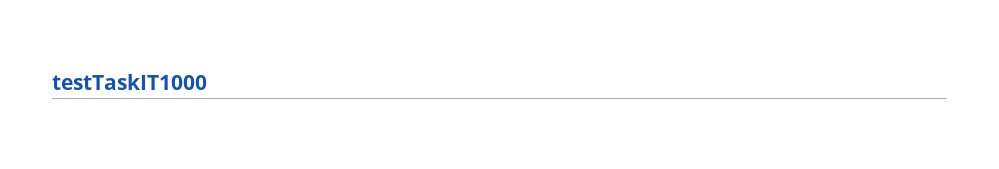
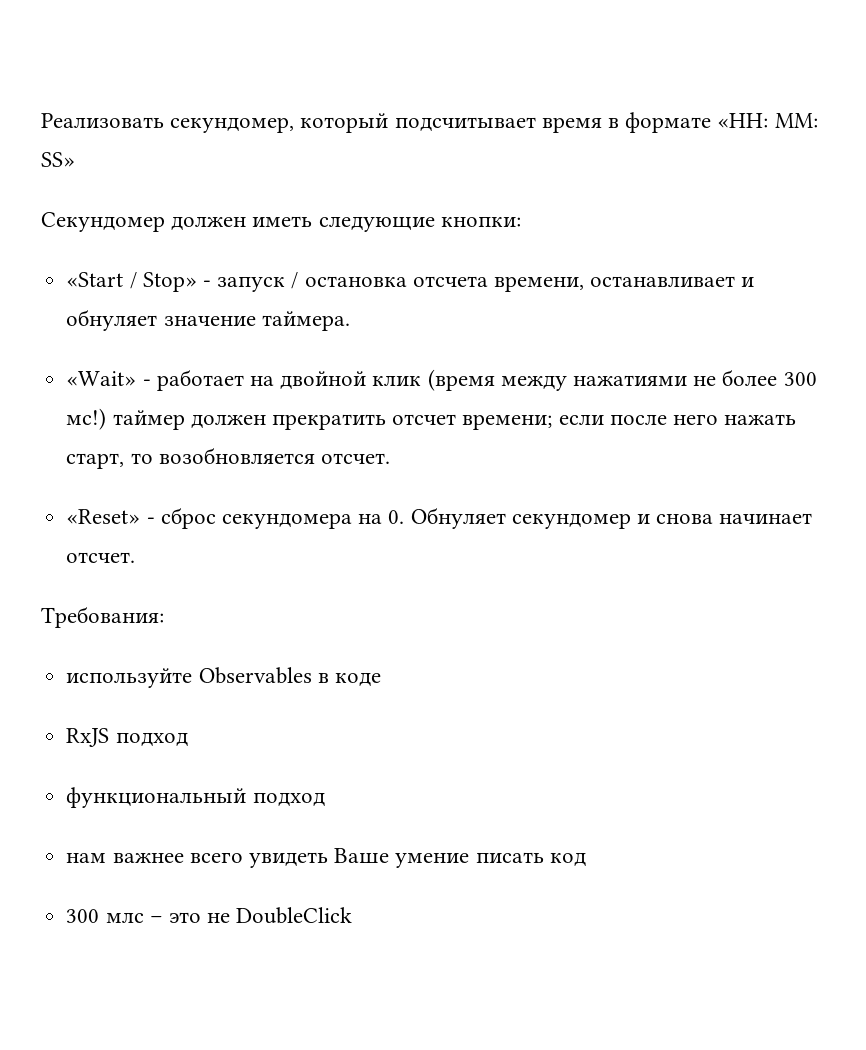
[52,74,207,90] testTaskIT1000 -> [41,112,818,133] [41,152,75,167] [41,212,521,232] [66,272,755,292] [66,309,350,331] [66,369,817,391] [66,408,797,430] [66,447,390,469] [66,507,813,529] [66,552,136,563] [41,606,164,628] [66,667,381,688] [66,728,188,747] [66,787,325,808] [66,848,586,868] [66,907,353,924] Реализовать секундомер, который подсчитывает время в формате «HH: MM: SS» // Секундомер должен иметь следующие кнопки: // «Start / Stop» - запуск / остановка отсчета времени, останавливает и обнуляет значение таймера. // «Wait» - работает на двойной клик (время между нажатиями не более 300 мс!) таймер должен прекратить отсчет времени; если после него нажать старт, то возобновляется отсчет. // «Reset» - сброс секундомера на 0. Обнуляет секундомер и снова начинает отсчет. // Требования: // используйте Observables в коде // RxJS подход // функциональный подход // нам важнее всего увидеть Ваше умение писать код // 300 млс – это не DoubleClick

